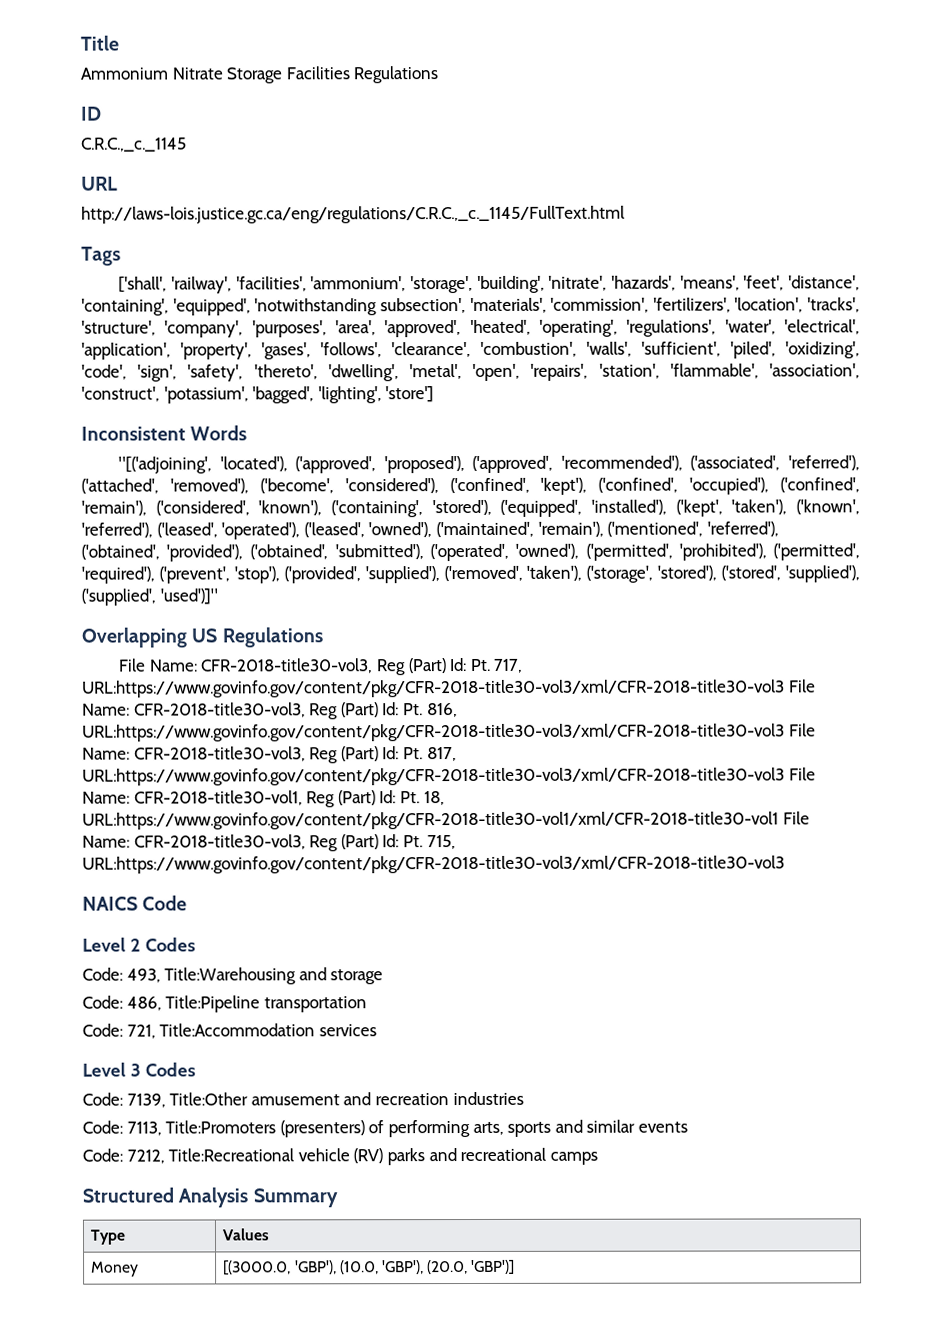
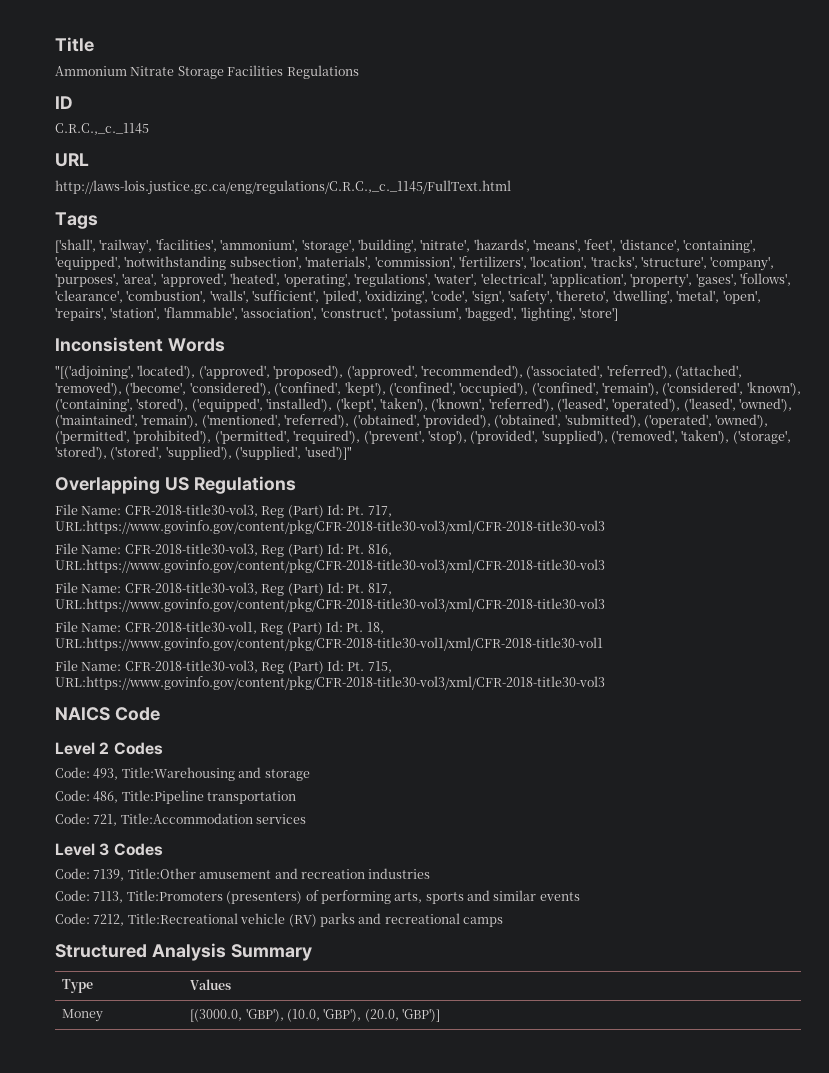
(785, 688) none -> (605, 527) //
(785, 732) none -> (605, 566) //
(785, 776) none -> (605, 605) //
(779, 820) none -> (603, 644) //

